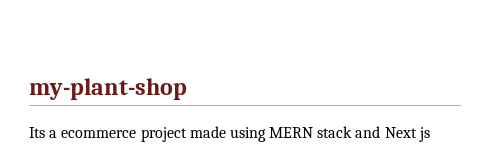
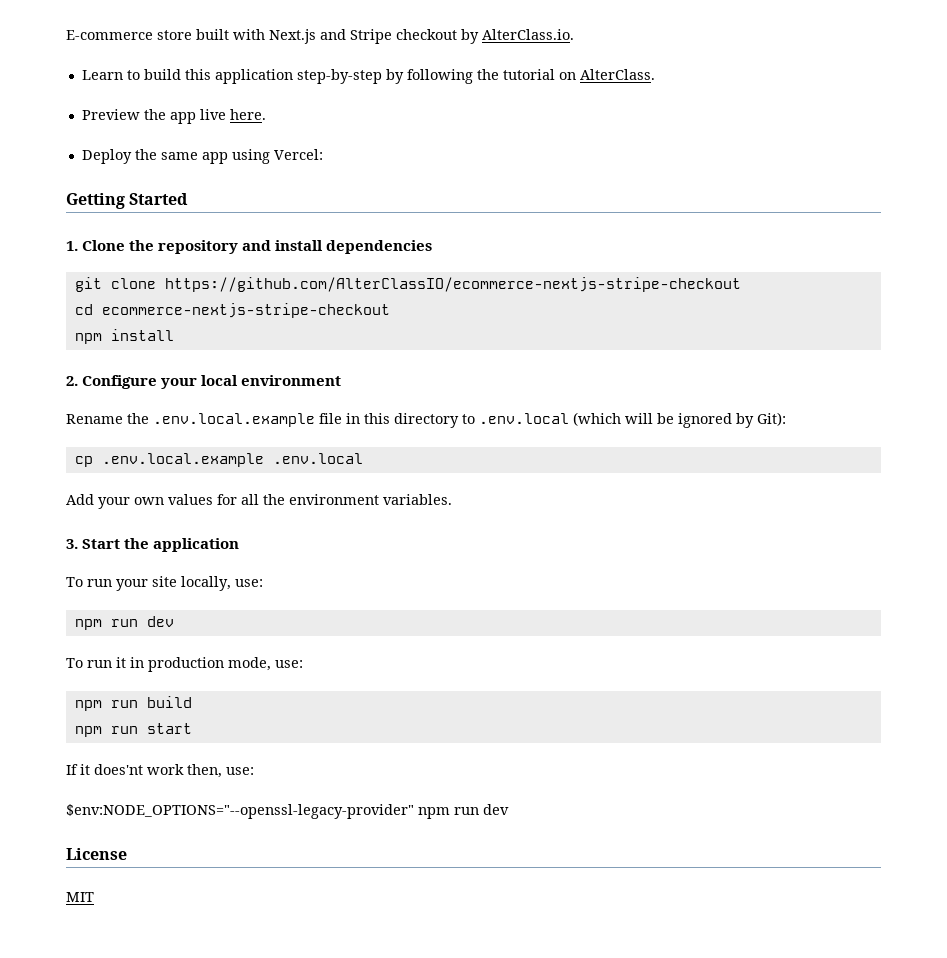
[29,78,187,100] [29,126,430,142] my-plant-shop // Its a ecommerce project made using MERN stack and Next js -> [66,29,574,44] [81,69,655,84] [81,109,266,124] [81,149,323,164] [66,193,189,209] [66,240,433,254] [74,277,741,292] [74,303,390,318] [74,329,174,344] [66,375,342,389] [66,412,786,428] [74,453,363,467] [66,494,452,509] [66,538,240,552] [66,576,263,591] [74,616,174,630] [66,657,303,672] [74,696,192,711] [74,723,192,737] [66,764,254,778] [66,804,509,819] [66,848,127,860] [66,892,94,902] E-commerce store built with Next.js and Stripe checkout by AlterClass.io. // Learn to build this application step-by-step by following the tutorial on AlterClass. // Preview the app live here. // Deploy the same app using Vercel: // Getting Started // 1. Clone the repository and install dependencies // git clone https://github.com/AlterClassIO/ecommerce-nextjs-stripe-checkout // cd ecommerce-nextjs-stripe-checkout // npm install // 2. Configure your local environment // Rename the .env.local.example file in this directory to .env.local (which will be ignored by Git): // cp .env.local.example .env.local // Add your own values for all the environment variables. // 3. Start the application // To run your site locally, use: // npm run dev // To run it in production mode, use: // npm run build // npm run start // If it does'nt work then, use: // $env:NODE_OPTIONS="--openssl-legacy-provider" npm run dev // License // MIT

